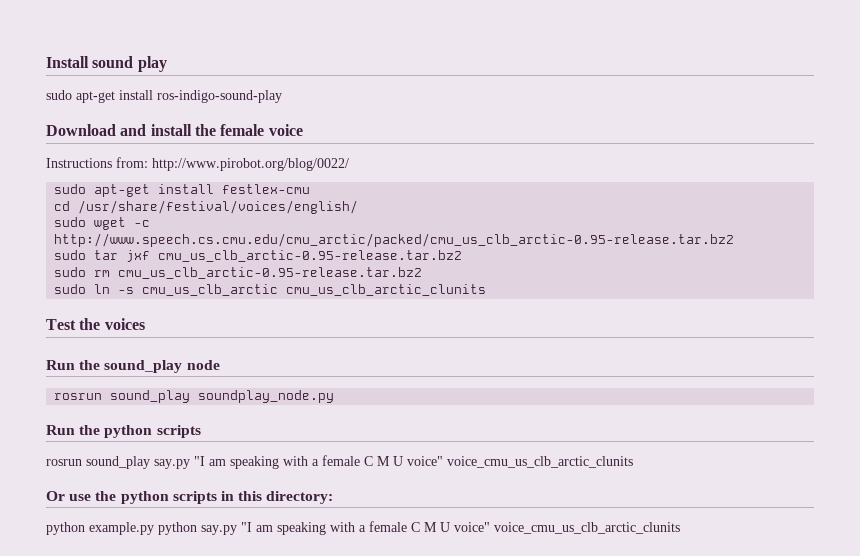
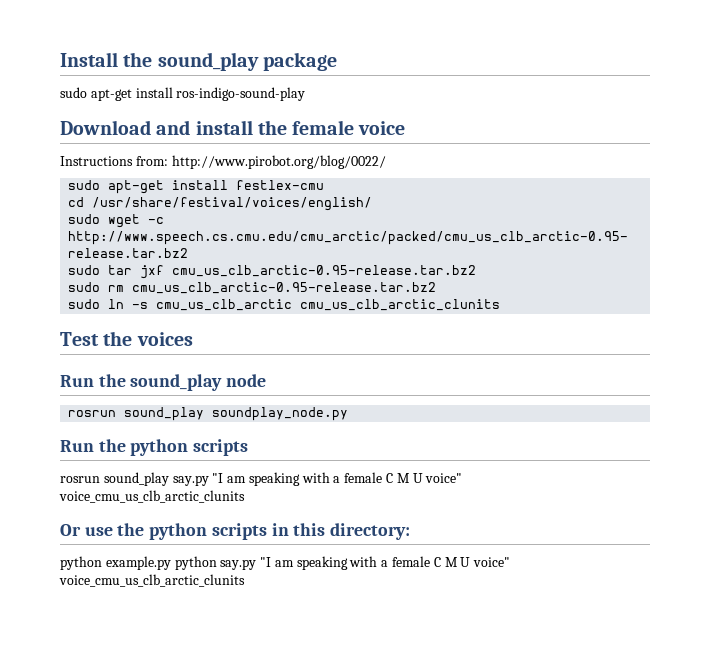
[92,56,167,72] sound play -> [123,52,337,71] the sound_play package

